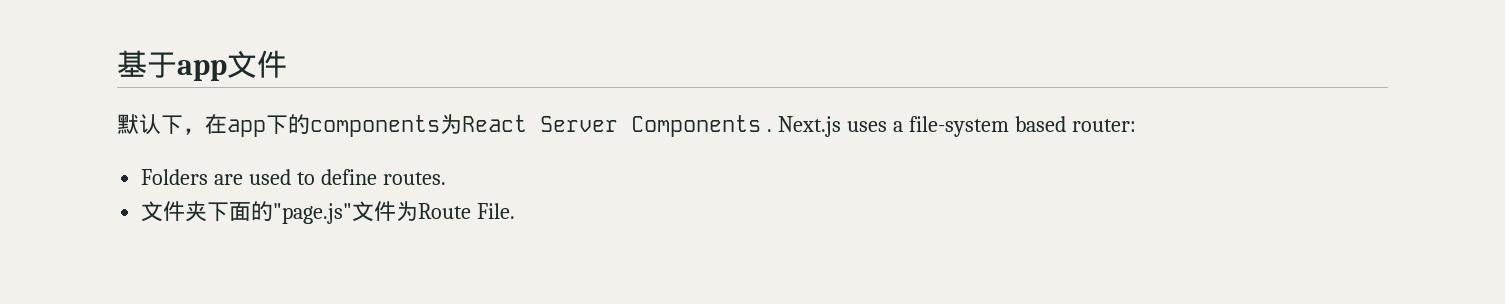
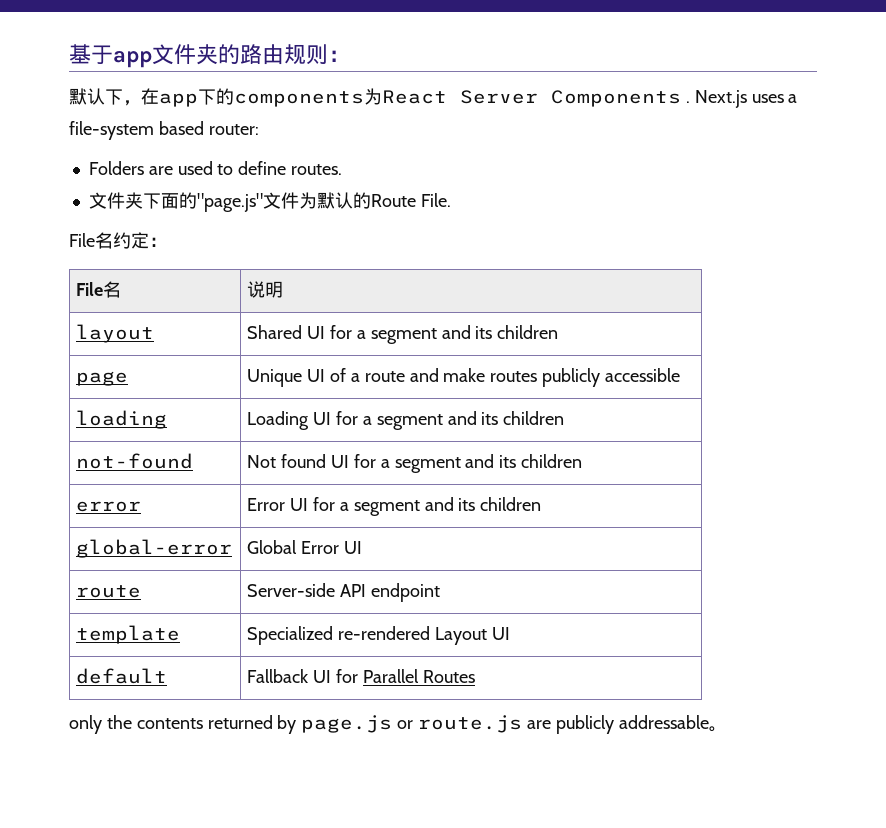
(287, 64) none -> [196,44,350,65] 夹的路由规则：
(419, 211) none -> [316,192,371,209] 默认的
(516, 211) none -> [69,232,167,249] [76,281,122,298] [247,281,284,298] [76,324,155,343] [247,325,559,344] [76,371,129,386] [247,368,681,387] [76,410,168,429] [247,411,565,430] [76,453,194,469] [247,454,583,473] [76,501,142,512] [247,497,542,516] [76,539,233,558] [247,540,363,554] [76,585,142,598] [247,583,441,602] [76,625,181,644] [247,626,510,645] [76,668,168,684] [247,669,475,683] [69,715,727,734] // File名约定： // File名 | 说明 // layout | Shared UI for a segment and its children // page | Unique UI of a route and make routes publicly accessible // loading | Loading UI for a segment and its children // not-found | Not found UI for a segment and its children // error | Error UI for a segment and its children // global-error | Global Error UI // route | Server-side API endpoint // template | Specialized re-rendered Layout UI // default | Fallback UI for Parallel Routes // only the contents returned by page.js or route.js are publicly addressable。

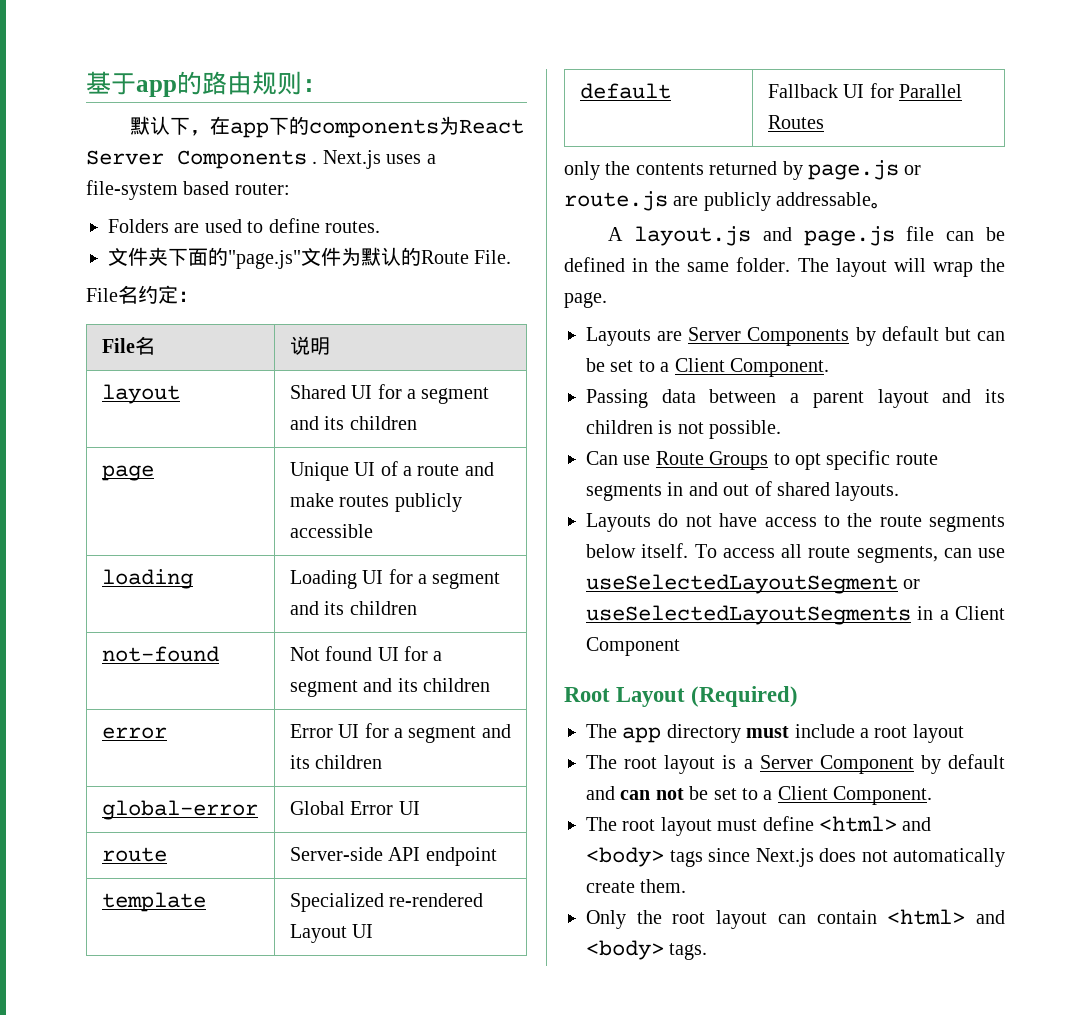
[152,44,218,65] 文件夹 -> (177, 88) none
(727, 729) none -> [608,226,1005,246] [564,257,1006,277] [564,292,607,308] [586,326,1006,346] [586,358,829,377] [586,389,1005,408] [586,420,782,439] [586,450,938,470] [586,481,900,501] [586,513,1005,532] [586,543,1005,563] [586,574,921,594] [586,605,1005,625] [586,637,680,656] [564,686,799,707] [586,724,964,743] [586,754,1005,774] [586,786,933,805] [586,816,932,836] [586,847,1005,867] [586,879,687,893] [586,909,1005,929] [586,940,708,960] // A layout.js and page.js file can be defined in the same folder. The layout will wrap the page. // Layouts are Server Components by default but can be set to a Client Component. // Passing data between a parent layout and its children is not possible. // Can use Route Groups to opt specific route segments in and out of shared layouts. // Layouts do not have access to the route segments below itself. To access all route segments, can use useSelectedLayoutSegment or useSelectedLayoutSegments in a Client Component // Root Layout (Required) // The app directory must include a root layout // The root layout is a Server Component by default and can not be set to a Client Component. // The root layout must define <html> and <body> tags since Next.js does not automatically create them. // Only the root layout can contain <html> and <body> tags.

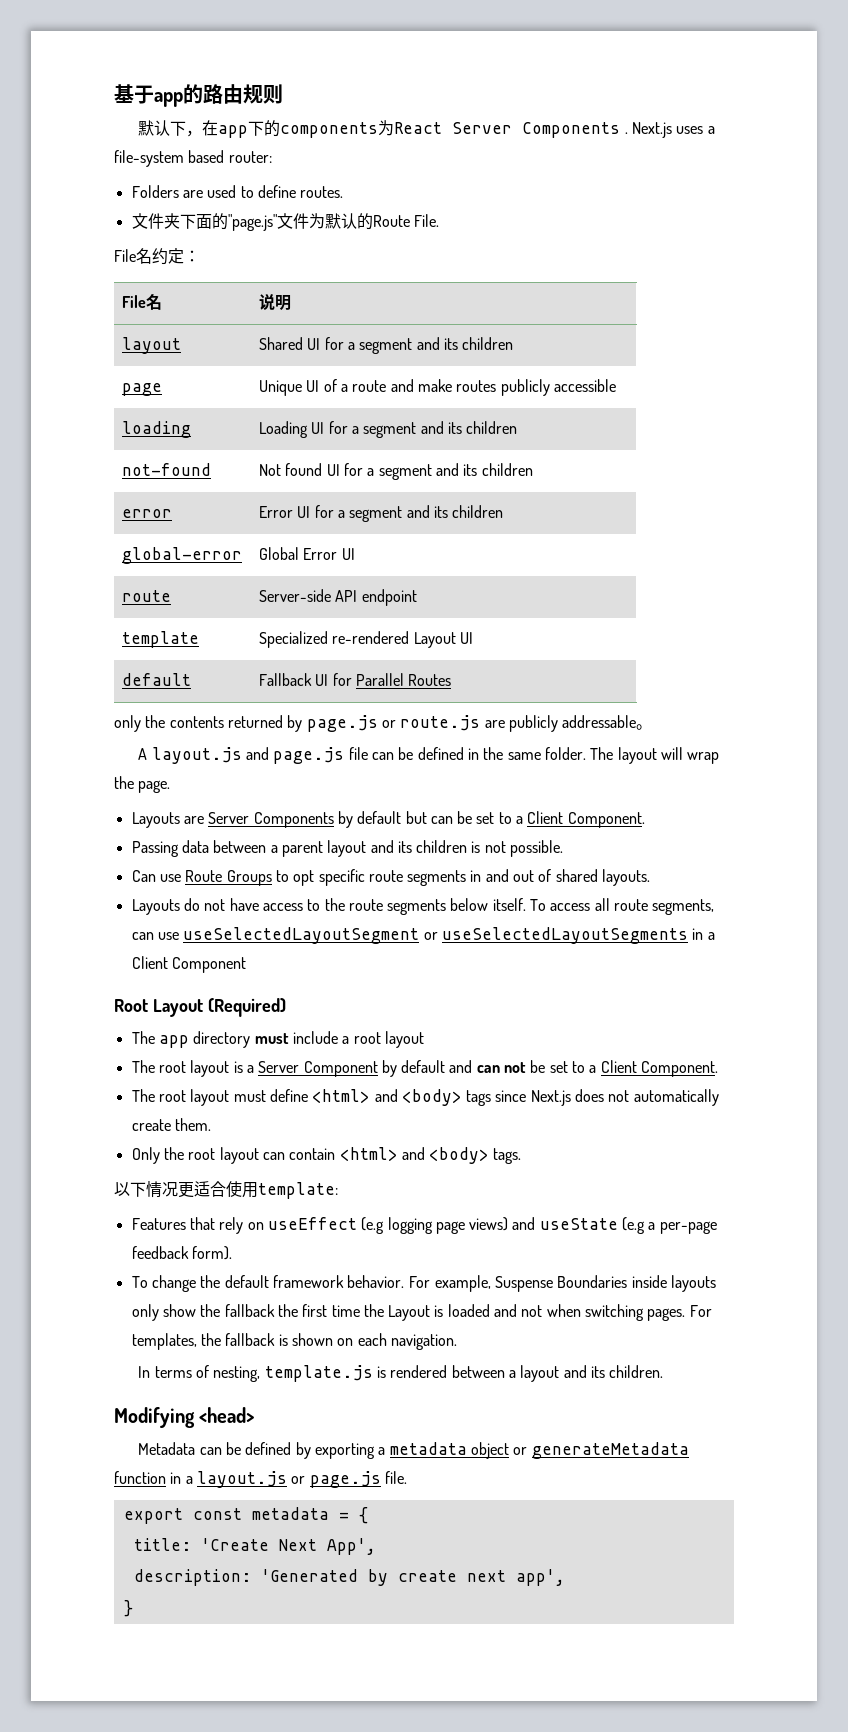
[302,79,327,92] ： -> (283, 94) none
(708, 951) none -> [114,1181,338,1199] [131,1217,717,1234] [131,1246,232,1260] [131,1275,717,1292] [131,1304,712,1321] [131,1333,457,1350] [138,1365,664,1382] [114,1407,255,1428] [138,1442,689,1459] [114,1471,407,1488] [123,1507,368,1524] [133,1538,376,1555] [133,1569,565,1586] [123,1600,133,1617] // 以下情况更适合使用template: // Features that rely on useEffect (e.g logging page views) and useState (e.g a per-page feedback form). // To change the default framework behavior. For example, Suspense Boundaries inside layouts only show the fallback the first time the Layout is loaded and not when switching pages. For templates, the fallback is shown on each navigation. // In terms of nesting, template.js is rendered between a layout and its children. // Modifying <head> // Metadata can be defined by exporting a metadata object or generateMetadata function in a layout.js or page.js file. // export const metadata = { // title: 'Create Next App', // description: 'Generated by create next app', // }

